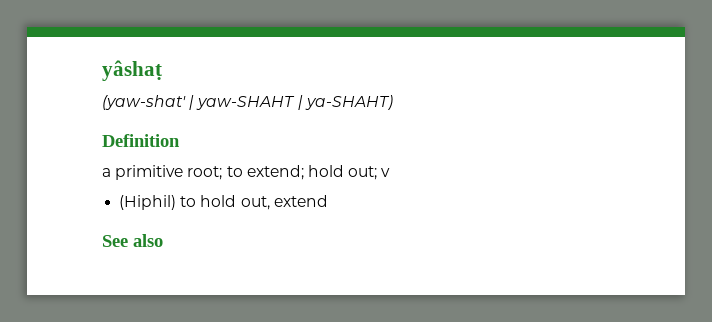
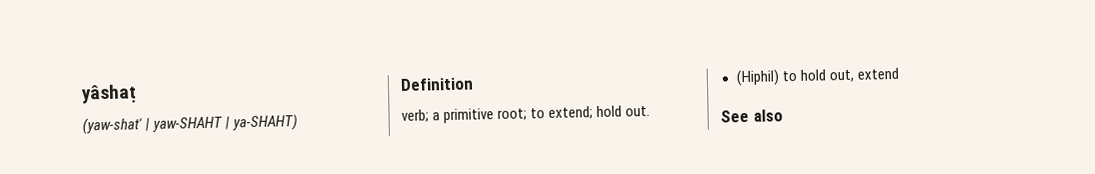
(180, 140) none -> [401,109,429,123] verb;
[348,166,391,180] out; v -> [625,105,651,117] out.

